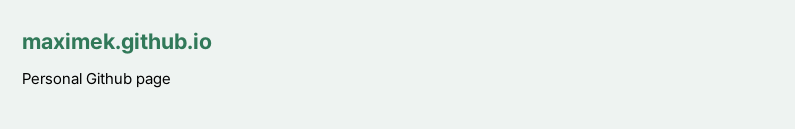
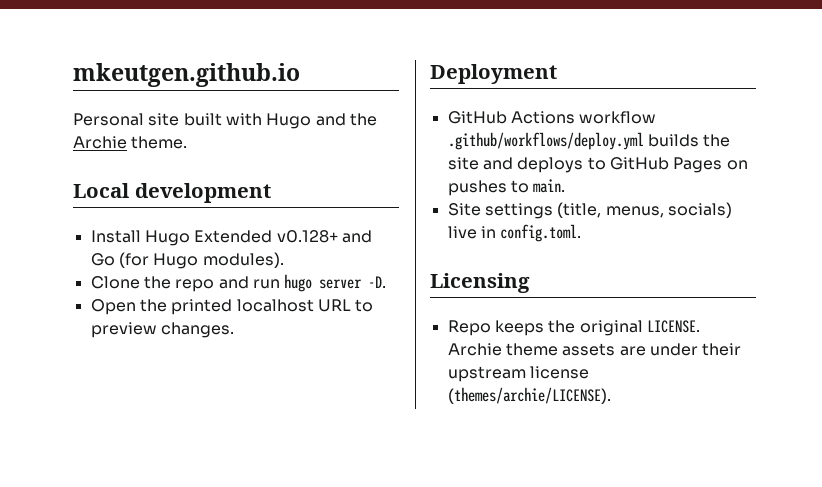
[22,32,212,54] maximek.github.io -> [73,63,300,87] mkeutgen.github.io
[86,72,172,88] Github page -> [148,113,377,129] [73,136,188,149] [73,183,271,203] [90,230,372,246] [90,252,284,269] [90,274,387,292] [90,299,374,315] [90,322,234,338] [430,64,557,84] [447,111,657,124] [447,132,731,150] [447,157,748,173] [447,179,566,196] [447,202,732,219] [447,224,582,242] [430,273,530,293] [447,320,700,336] [447,343,742,356] [447,366,589,382] [447,387,611,404] site built with Hugo and the Archie theme. // Local development // Install Hugo Extended v0.128+ and Go (for Hugo modules). // Clone the repo and run hugo server -D. // Open the printed localhost URL to preview changes. // Deployment // GitHub Actions workflow .github/workflows/deploy.yml builds the site and deploys to GitHub Pages on pushes to main. // Site settings (title, menus, socials) live in config.toml. // Licensing // Repo keeps the original LICENSE. Archie theme assets are under their upstream license (themes/archie/LICENSE).

